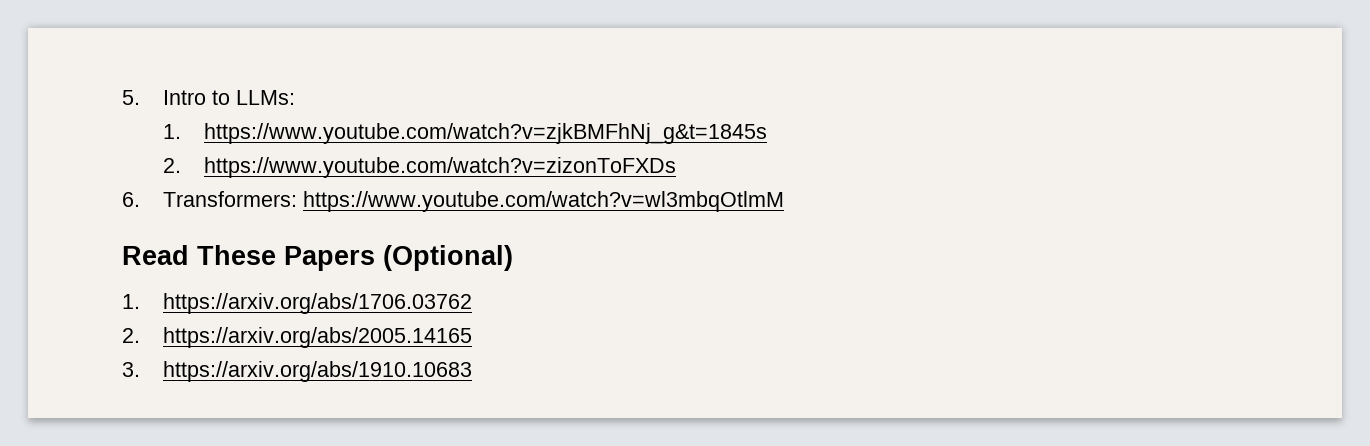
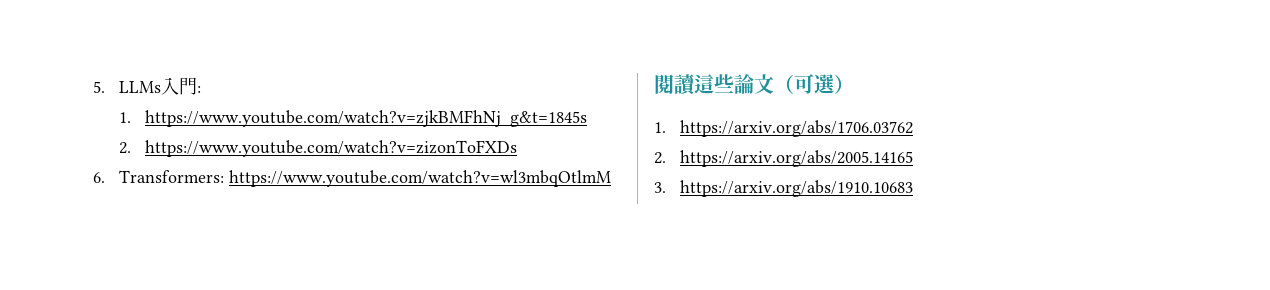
[162,90,295,105] Intro to LLMs: -> [118,77,201,95] LLMs入門:
[122,245,513,271] Read These Papers (Optional) -> [654,74,854,95] 閱讀這些論文（可選）

